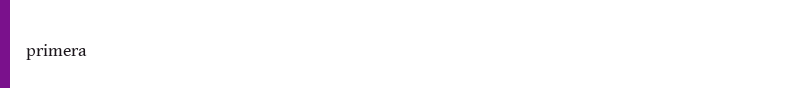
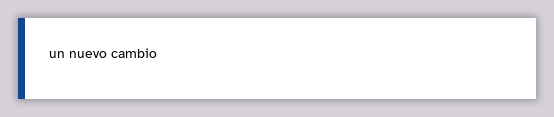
[26,44,87,60] primera -> [49,48,157,58] un nuevo cambio

